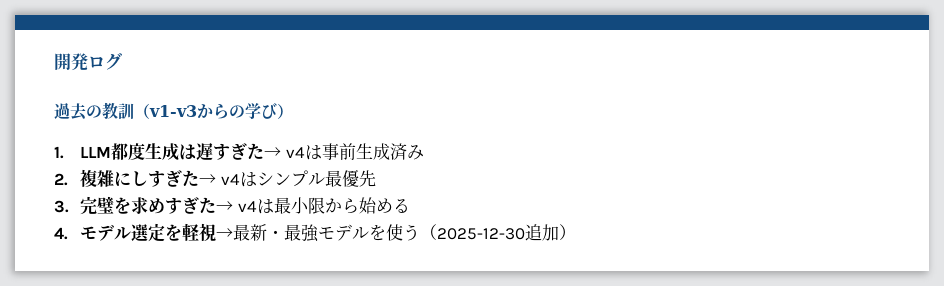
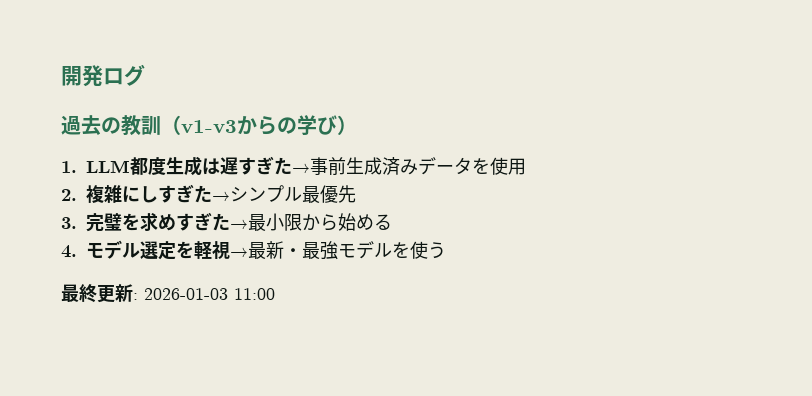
[285,145,322,160] v4は -> (310, 168) none
(424, 152) none -> [418,157,526,175] データを使用
[220,172,257,187] v4は -> (230, 196) none
[237,199,274,214] v4は -> (248, 224) none
[419,224,576,241] （2025-12-30追加） -> [61,284,275,303] // 最終更新: 2026-01-03 11:00

